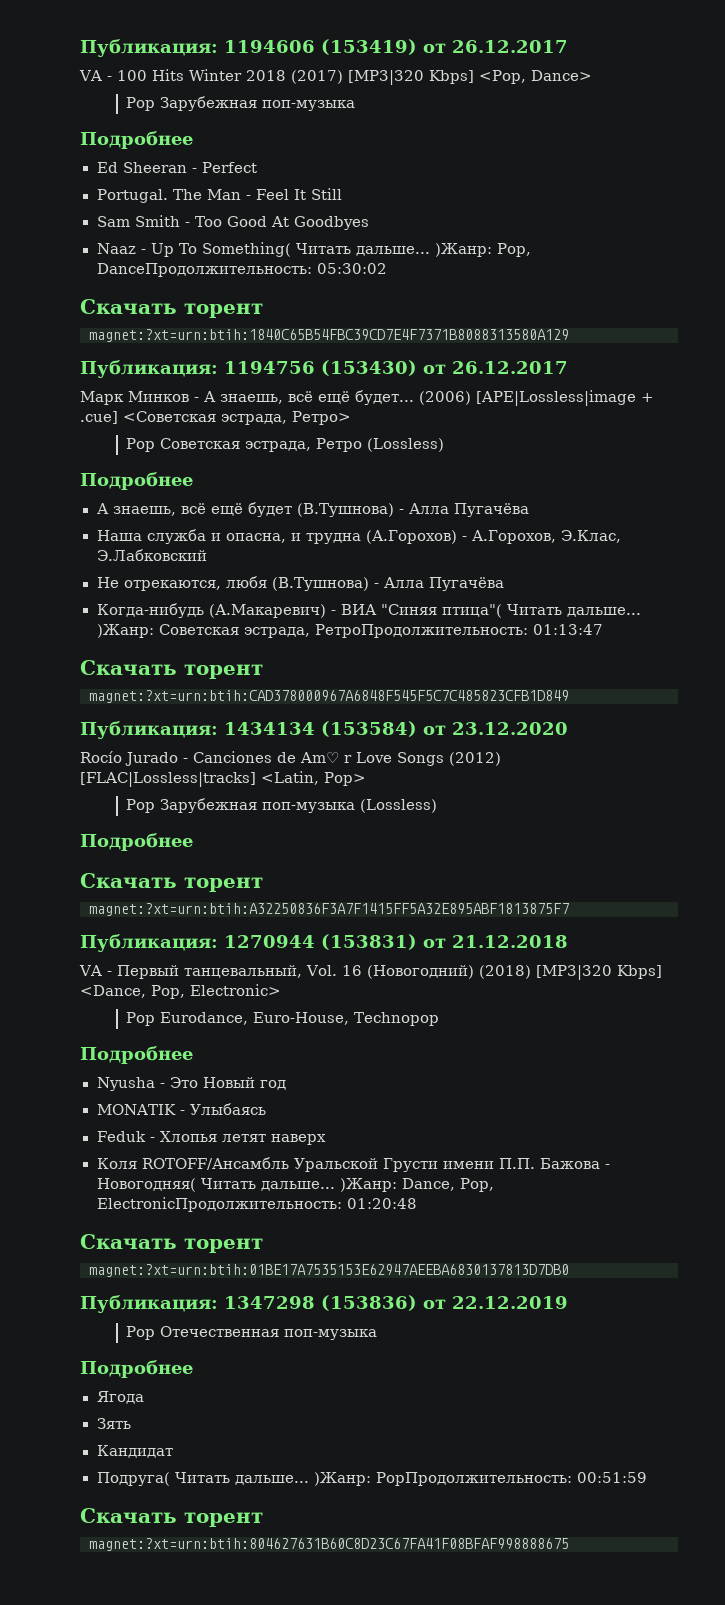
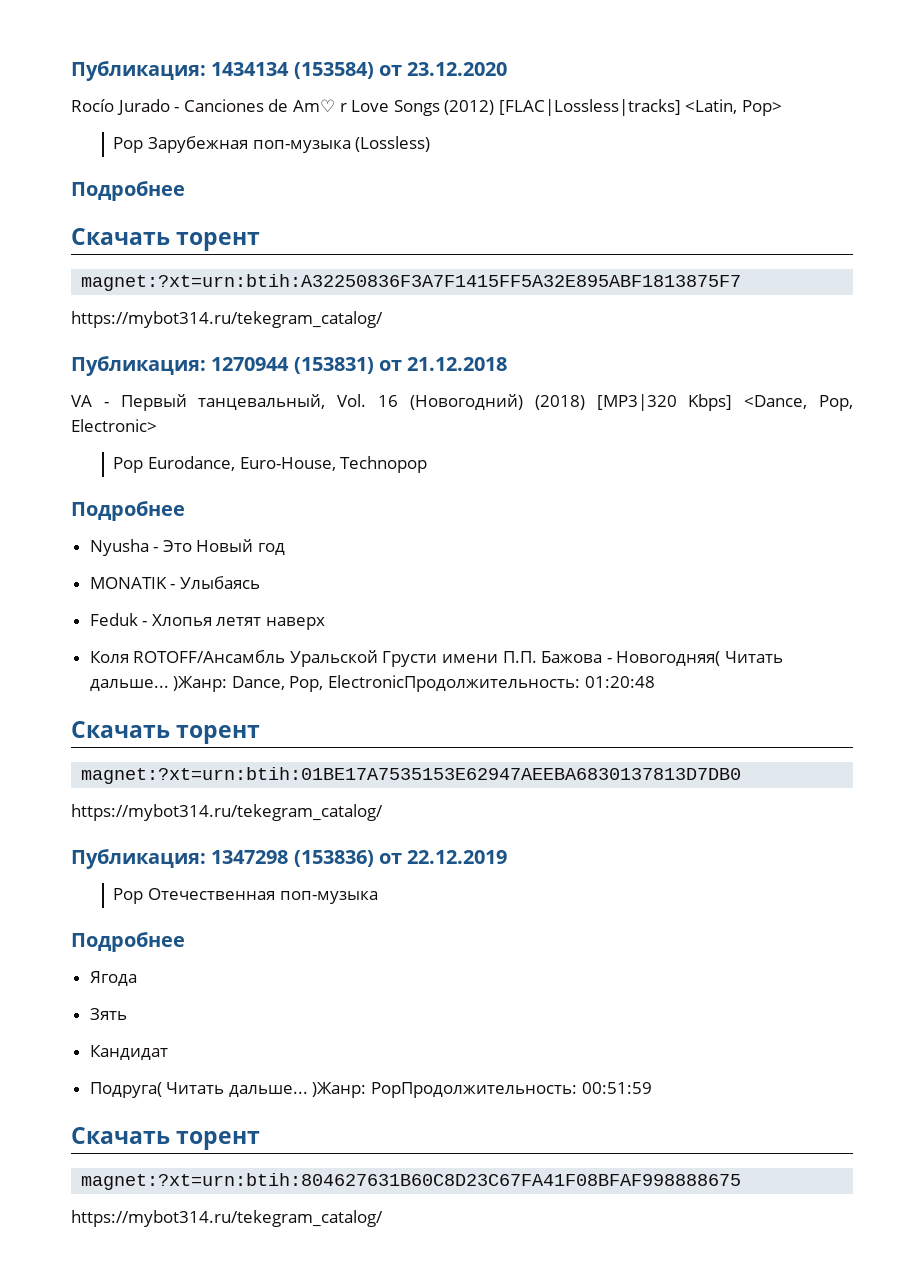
[80,39,568,57] [79,69,592,85] [126,96,356,111] [80,131,193,149] [96,162,257,173] [96,188,342,203] [96,215,370,230] [96,242,532,257] [96,263,387,277] [80,299,263,318] [89,329,569,342] [80,360,568,378] [80,390,654,406] [80,411,351,425] [126,438,445,452] [80,472,193,490] [96,502,529,517] [96,529,621,544] [96,549,207,561] [96,576,504,591] [96,603,641,618] [96,624,603,638] [80,660,263,679] [89,690,569,703] [80,721,218,739] Публикация: 1194606 (153419) от 26.12.2017 // VA - 100 Hits Winter 2018 (2017) [MP3|320 Kbps] <Pop, Dance> // Pop Зарубежная поп-музыка // Подробнее // Ed Sheeran - Perfect // Portugal. The Man - Feel It Still // Sam Smith - Too Good At Goodbyes // Naaz - Up To Something( Читать дальше... )Жанр: Pop, DanceПродолжительность: 05:30:02 // Скачать торент // magnet:?xt=urn:btih:1840C65B54FBC39CD7E4F7371B8088313580A129 // Публикация: 1194756 (153430) от 26.12.2017 // Марк Минков - А знаешь, всё ещё будет... (2006) [APE|Lossless|image + .cue] <Советская эстрада, Ретро> // Pop Советская эстрада, Ретро (Lossless) // Подробнее // А знаешь, всё ещё будет (В.Тушнова) - Алла Пугачёва // Наша служба и опасна, и трудна (А.Горохов) - А.Горохов, Э.Клас, Э.Лабковский // Не отрекаются, любя (В.Тушнова) - Алла Пугачёва // Когда-нибудь (А.Макаревич) - ВИА "Синяя птица"( Читать дальше... )Жанр: Советская эстрада, РетроПродолжительность: 01:13:47 // Скачать торент // magnet:?xt=urn:btih:CAD378000967A6848F545F5C7C485823CFB1D849 // Публикация: -> [71,61,206,81] Публикация:
(569, 909) none -> [71,311,383,328] // https://mybot314.ru/tekegram_catalog/
(569, 1270) none -> [71,804,383,821] // https://mybot314.ru/tekegram_catalog/
(569, 1544) none -> [71,1210,383,1227] // https://mybot314.ru/tekegram_catalog/

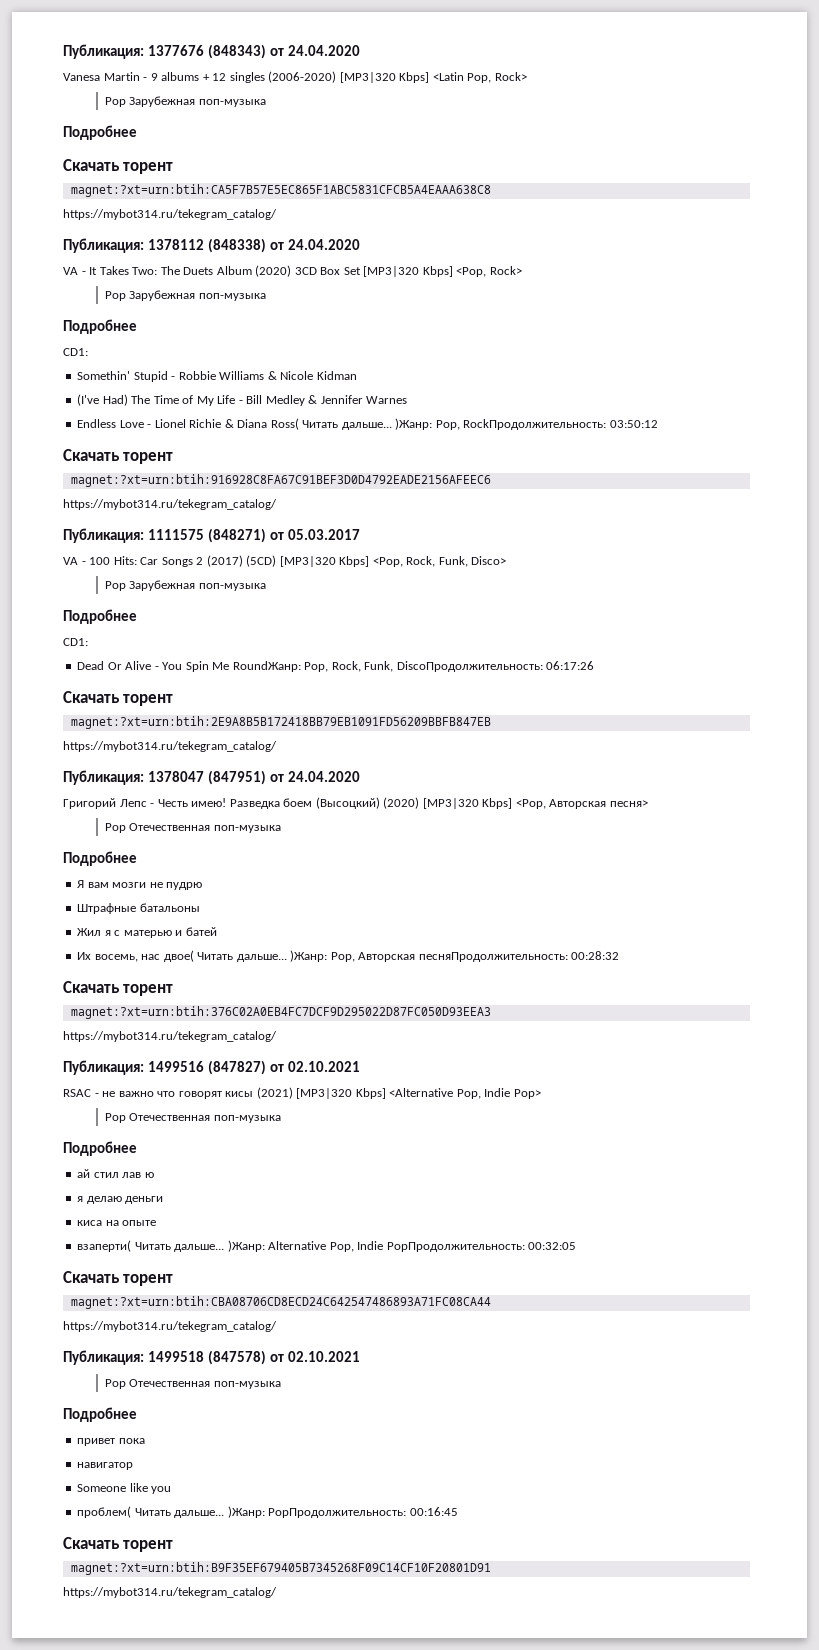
[71,61,508,81] [71,99,783,116] [113,136,431,153] Публикация: 1434134 (153584) от 23.12.2020 // Rocío Jurado - Canciones de Am♡ r Love Songs (2012) [FLAC|Lossless|tracks] <Latin, Pop> // Pop Зарубежная поп-музыка (Lossless) -> [63,44,360,59] [63,71,527,83] [104,96,266,107] Публикация: 1377676 (848343) от 24.04.2020 // Vanesa Martin - 9 albums + 12 singles (2006-2020) [MP3|320 Kbps] <Latin Pop, Rock> // Pop Зарубежная поп-музыка
[81,274,742,291] [71,311,383,328] [71,356,508,376] [71,394,854,411] [71,419,157,432] [113,456,428,473] [71,501,185,521] [89,539,286,556] [89,576,260,589] [89,613,326,630] [89,650,784,667] [89,675,655,692] [71,721,261,744] [81,767,742,784] [71,804,383,821] [71,849,508,869] [113,888,378,904] [71,932,185,952] [89,971,137,986] [89,1008,127,1020] [89,1045,168,1060] [89,1082,162,1098] magnet:?xt=urn:btih:A32250836F3A7F1415FF5A32E895ABF1813875F7 // https://mybot314.ru/tekegram_catalog/ // Публикация: 1270944 (153831) от 21.12.2018 // VA - Первый танцевальный, Vol. 16 (Новогодний) (2018) [MP3|320 Kbps] <Dance, Pop, Electronic> // Pop Eurodance, Euro-House, Technopop // Подробнее // Nyusha - Это Новый год // MONATIK - Улыбаясь // Feduk - Хлопья летят наверх // Коля ROTOFF/Ансамбль Уральской Грусти имени П.П. Бажова - Новогодняя( Читать дальше... )Жанр: Dance, Pop, ElectronicПродолжительность: 01:20:48 // Скачать торент // magnet:?xt=urn:btih:01BE17A7535153E62947AEEBA6830137813D7DB0 // https://mybot314.ru/tekegram_catalog/ // Публикация: 1347298 (153836) от 22.12.2019 // Pop Отечественная поп-музыка // Подробнее // Ягода // Зять // Кандидат // Подруга( -> [70,184,491,197] [63,209,277,220] [63,238,360,253] [63,265,522,277] [104,290,266,301] [63,319,137,334] [63,348,88,356] [77,371,357,382] [77,394,408,406] [77,418,658,430] [63,449,174,464] [70,474,491,487] [63,499,277,510] [63,528,360,543] [63,555,507,567] [104,580,266,591] [63,609,137,624] [63,638,88,646] [77,661,595,672] [63,691,174,706] [70,716,491,729] [63,741,277,752] [63,770,360,785] [63,797,648,809] [104,823,281,833] [63,851,137,866] [77,880,203,890] [77,903,200,914] [77,927,217,938] [77,950,620,962] [63,981,174,996] [70,1006,491,1019] [63,1031,277,1042] [63,1060,360,1075] [63,1087,541,1099] [104,1113,281,1123] [63,1141,137,1156] [77,1169,154,1178] [77,1196,164,1204] [77,1220,157,1226] [77,1240,577,1252] [63,1271,174,1286] [70,1296,491,1309] [63,1321,277,1332] [63,1350,360,1365] [104,1379,281,1389] [63,1407,137,1422] [77,1438,145,1446] [77,1462,134,1470] [77,1483,172,1494] [77,1506,132,1518] magnet:?xt=urn:btih:CA5F7B57E5EC865F1ABC5831CFCB5A4EAAA638C8 // https://mybot314.ru/tekegram_catalog/ // Публикация: 1378112 (848338) от 24.04.2020 // VA - It Takes Two: The Duets Album (2020) 3CD Box Set [MP3|320 Kbps] <Pop, Rock> // Pop Зарубежная поп-музыка // Подробнее // CD1: // Somethin' Stupid - Robbie Williams & Nicole Kidman // (I've Had) The Time of My Life - Bill Medley & Jennifer Warnes // Endless Love - Lionel Richie & Diana Ross( Читать дальше... )Жанр: Pop, RockПродолжительность: 03:50:12 // Скачать торент // magnet:?xt=urn:btih:916928C8FA67C91BEF3D0D4792EADE2156AFEEC6 // https://mybot314.ru/tekegram_catalog/ // Публикация: 1111575 (848271) от 05.03.2017 // VA - 100 Hits: Car Songs 2 (2017) (5СD) [MP3|320 Kbps] <Pop, Rock, Funk, Disco> // Pop Зарубежная поп-музыка // Подробнее // CD1: // Dead Or Alive - You Spin Me RoundЖанр: Pop, Rock, Funk, DiscoПродолжительность: 06:17:26 // Скачать торент // magnet:?xt=urn:btih:2E9A8B5B172418BB79EB1091FD56209BBFB847EB // https://mybot314.ru/tekegram_catalog/ // Публикация: 1378047 (847951) от 24.04.2020 // Григорий Лепс - Честь имею! Разведка боем (Высоцкий) (2020) [MP3|320 Kbps] <Pop, Авторская песня> // Pop Отечественная поп-музыка // Подробнее // Я вам мозги не пудрю // Штрафные батальоны // Жил я с матерью и батей // Их восемь, нас двое( Читать дальше... )Жанр: Pop, Авторская песняПродолжительность: 00:28:32 // Скачать торент // magnet:?xt=urn:btih:376C02A0EB4FC7DCF9D295022D87FC050D93EEA3 // https://mybot314.ru/tekegram_catalog/ // Публикация: 1499516 (847827) от 02.10.2021 // RSAC - не важно что говорят кисы (2021) [MP3|320 Kbps] <Alternative Pop, Indie Pop> // Pop Отечественная поп-музыка // Подробнее // ай стил лав ю // я делаю деньги // киса на опыте // взаперти( Читать дальше... )Жанр: Alternative Pop, Indie PopПродолжительность: 00:32:05 // Скачать торент // magnet:?xt=urn:btih:CBA08706CD8ECD24C642547486893A71FC08CA44 // https://mybot314.ru/tekegram_catalog/ // Публикация: 1499518 (847578) от 02.10.2021 // Pop Отечественная поп-музыка // Подробнее // привет пока // навигатор // Someone like you // проблем(
[581,1082,652,1094] [71,1127,261,1150] [81,1173,742,1190] 00:51:59 // Скачать торент // magnet:?xt=urn:btih:804627631B60C8D23C67FA41F08BFAF998888675 -> [409,1507,458,1516] [63,1537,174,1552] [70,1562,491,1575] 00:16:45 // Скачать торент // magnet:?xt=urn:btih:B9F35EF679405B7345268F09C14CF10F20801D91

